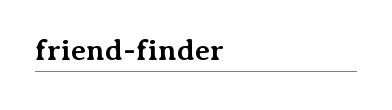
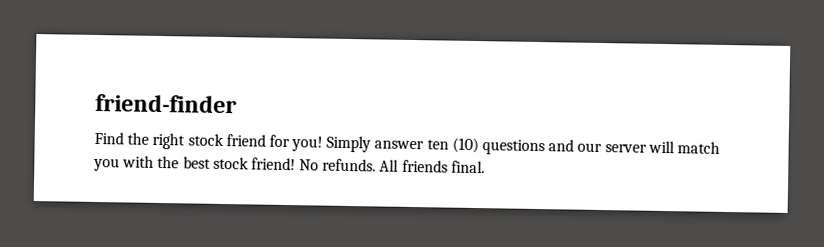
(224, 49) none -> [94,131,720,156] [93,155,485,174] // Find the right stock friend for you! Simply answer ten (10) questions and our server will match you with the best stock friend! No refunds. All friends final.

